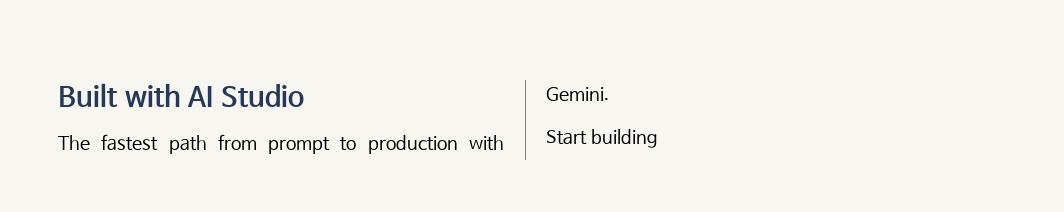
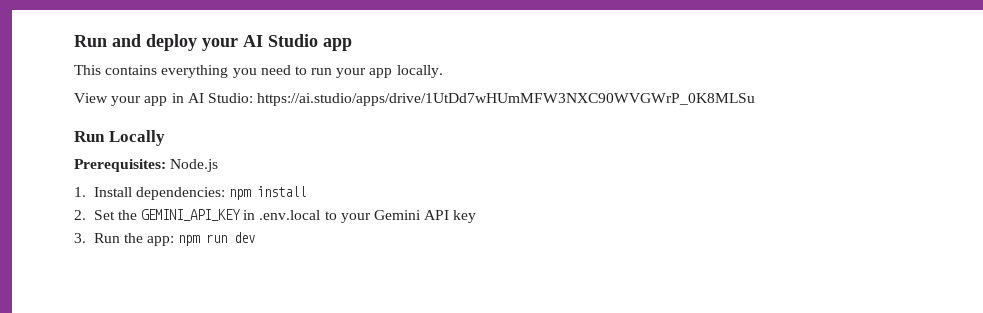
[58,83,304,107] [58,134,505,154] [546,87,609,101] [546,129,658,148] Built with AI Studio // The fastest path from prompt to production with Gemini. // Start building -> [74,34,352,51] [74,65,443,78] [74,93,756,106] [74,130,165,146] [74,159,219,172] [74,186,307,200] [74,209,477,223] [74,232,256,246] Run and deploy your AI Studio app // This contains everything you need to run your app locally. // View your app in AI Studio: https://ai.studio/apps/drive/1UtDd7wHUmMFW3NXC90WVGWrP_0K8MLSu // Run Locally // Prerequisites: Node.js // 1. Install dependencies: npm install // 2. Set the GEMINI_API_KEY in .env.local to your Gemini API key // 3. Run the app: npm run dev

